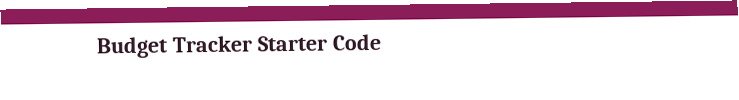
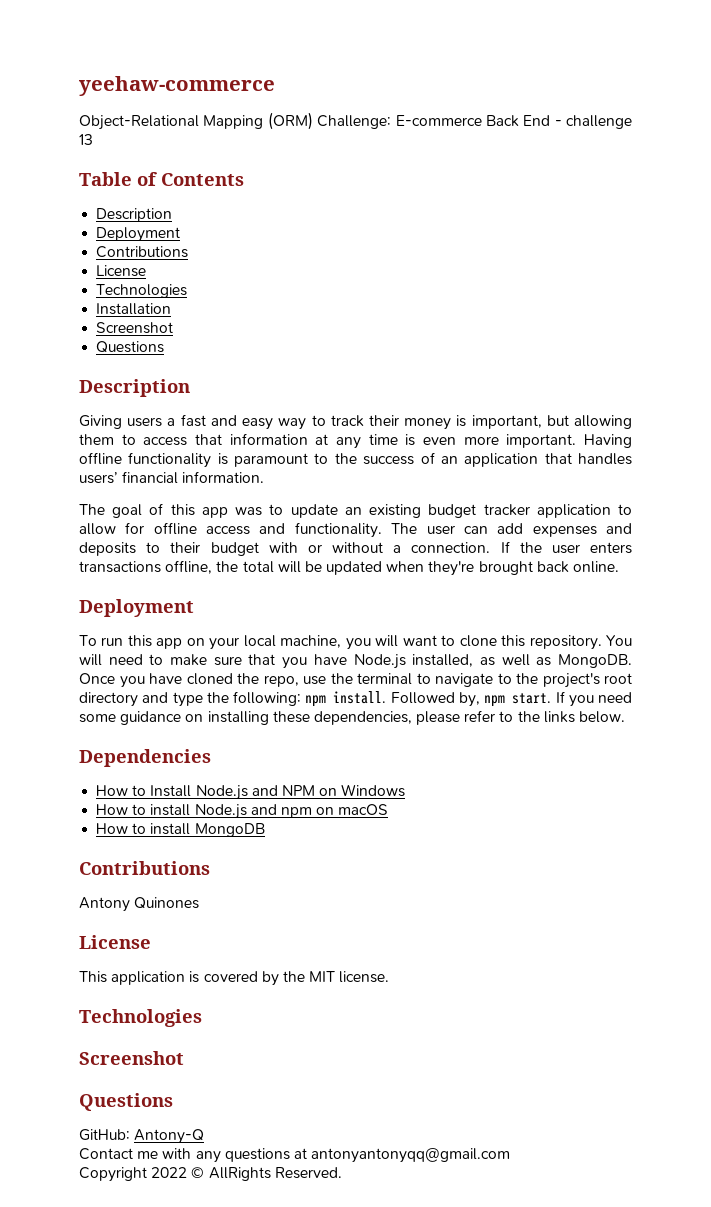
[96,33,381,59] Budget Tracker Starter Code -> [79,76,275,96] [79,112,632,130] [79,134,93,145] [79,172,244,186] [96,208,173,222] [96,227,181,242] [96,246,189,258] [96,265,147,277] [96,284,188,298] [96,303,172,315] [96,322,174,334] [96,341,165,353] [79,379,190,397] [79,414,633,430] [79,433,633,449] [79,452,633,468] [79,471,265,484] [79,503,632,518] [79,522,633,538] [79,541,632,556] [79,560,620,576] [79,599,194,617] [79,635,632,650] [79,654,632,669] [79,673,632,688] [79,691,633,707] [79,710,626,725] [79,749,211,767] [96,784,406,800] [96,804,389,819] [96,823,265,837] [79,861,210,875] [79,897,200,912] [79,935,151,949] [79,971,390,986] [79,1009,202,1027] [79,1051,184,1065] [79,1093,173,1111] [79,1129,205,1144] [79,1148,511,1163] [79,1167,342,1182] yeehaw-commerce // Object-Relational Mapping (ORM) Challenge: E-commerce Back End - challenge 13 // Table of Contents // Description // Deployment // Contributions // License // Technologies // Installation // Screenshot // Questions // Description // Giving users a fast and easy way to track their money is important, but allowing them to access that information at any time is even more important. Having offline functionality is paramount to the success of an application that handles users’ financial information. // The goal of this app was to update an existing budget tracker application to allow for offline access and functionality. The user can add expenses and deposits to their budget with or without a connection. If the user enters transactions offline, the total will be updated when they're brought back online. // Deployment // To run this app on your local machine, you will want to clone this repository. You will need to make sure that you have Node.js installed, as well as MongoDB. Once you have cloned the repo, use the terminal to navigate to the project's root directory and type the following: npm install. Followed by, npm start. If you need some guidance on installing these dependencies, please refer to the links below. // Dependencies // How to Install Node.js and NPM on Windows // How to install Node.js and npm on macOS // How to install MongoDB // Contributions // Antony Quinones // License // This application is covered by the MIT license. // Technologies // Screenshot // Questions // GitHub: Antony-Q // Contact me with any questions at antonyantonyqq@gmail.com // Copyright 2022 © AllRights Reserved.

